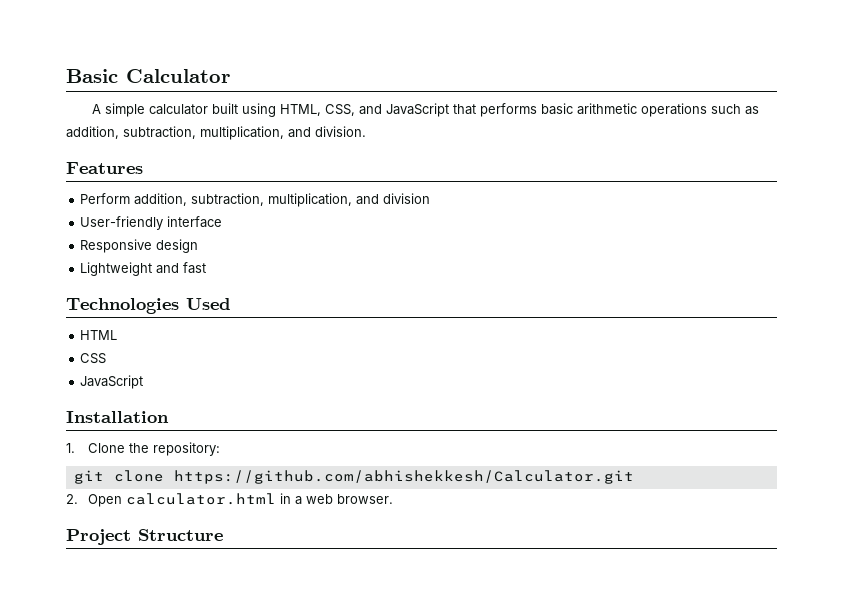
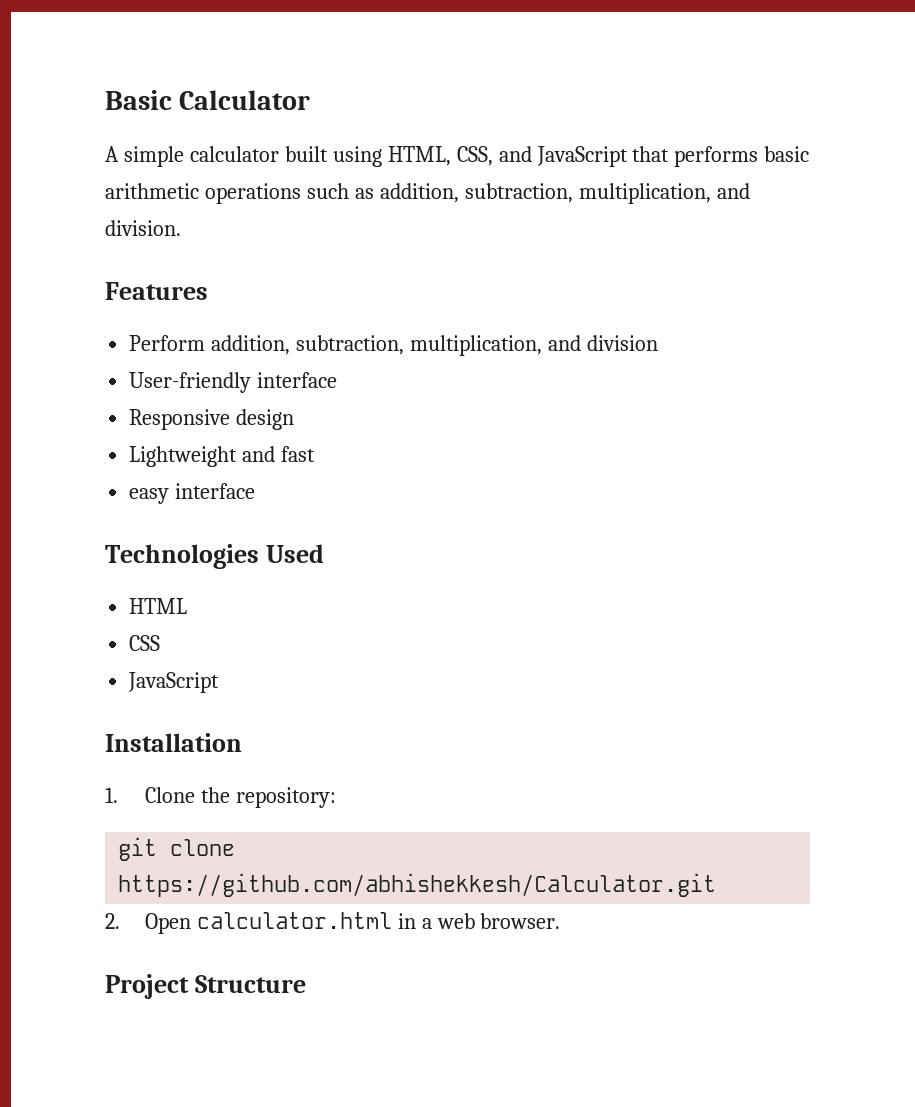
(207, 268) none -> [129,483,256,504] // easy interface

